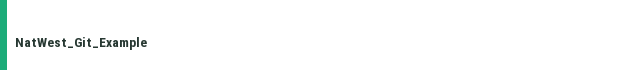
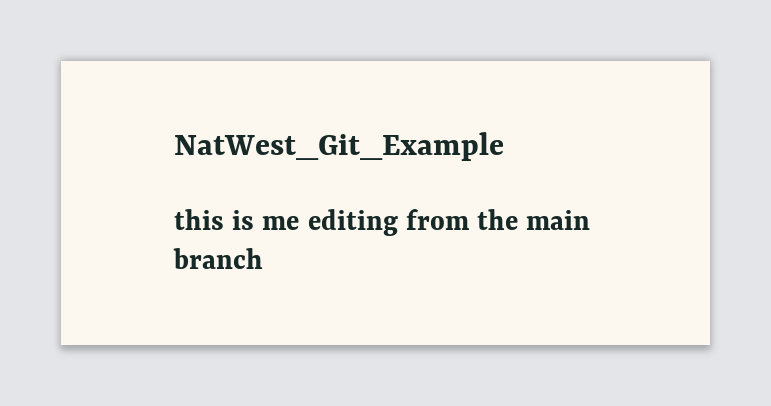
(147, 43) none -> [174,209,591,236] [173,248,263,269] // this is me editing from the main branch

